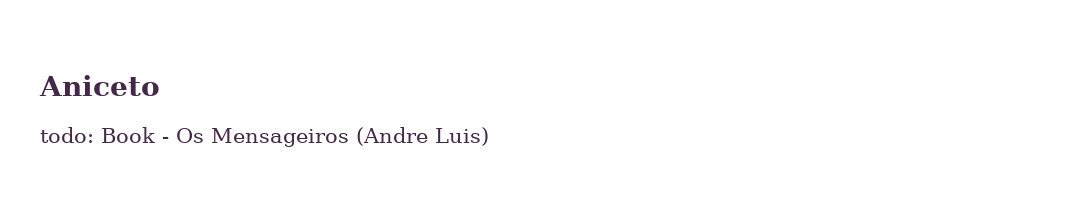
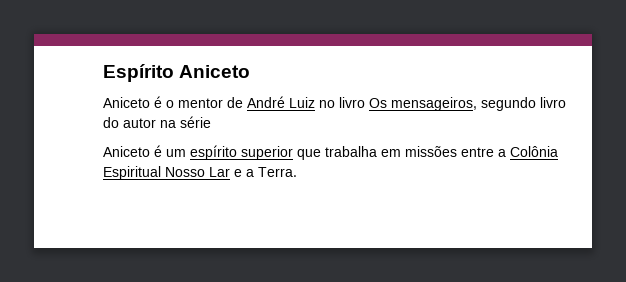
(39, 85) none -> [103,64,174,82] Espírito
[40,127,489,147] todo: Book - Os Mensageiros (Andre Luis) -> [103,96,566,111] [103,116,211,128] [103,145,558,160] [103,166,297,180] Aniceto é o mentor de André Luiz no livro Os mensageiros, segundo livro do autor na série // Aniceto é um espírito superior que trabalha em missões entre a Colônia Espiritual Nosso Lar e a Terra.

